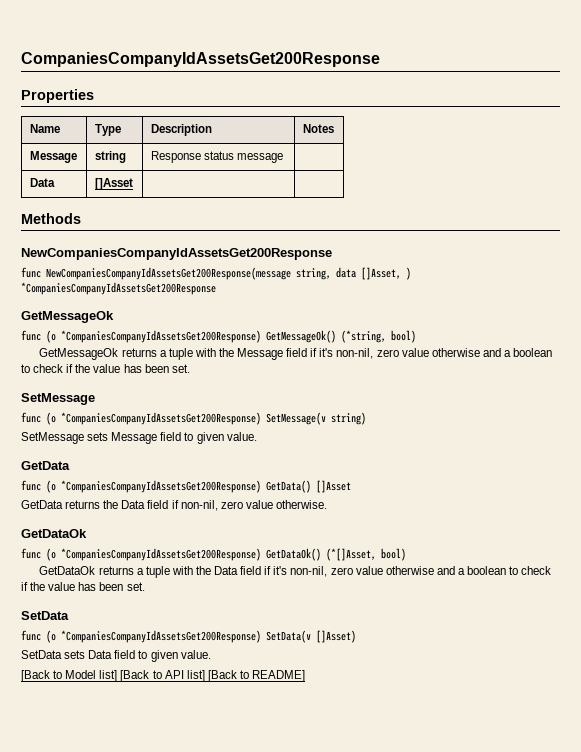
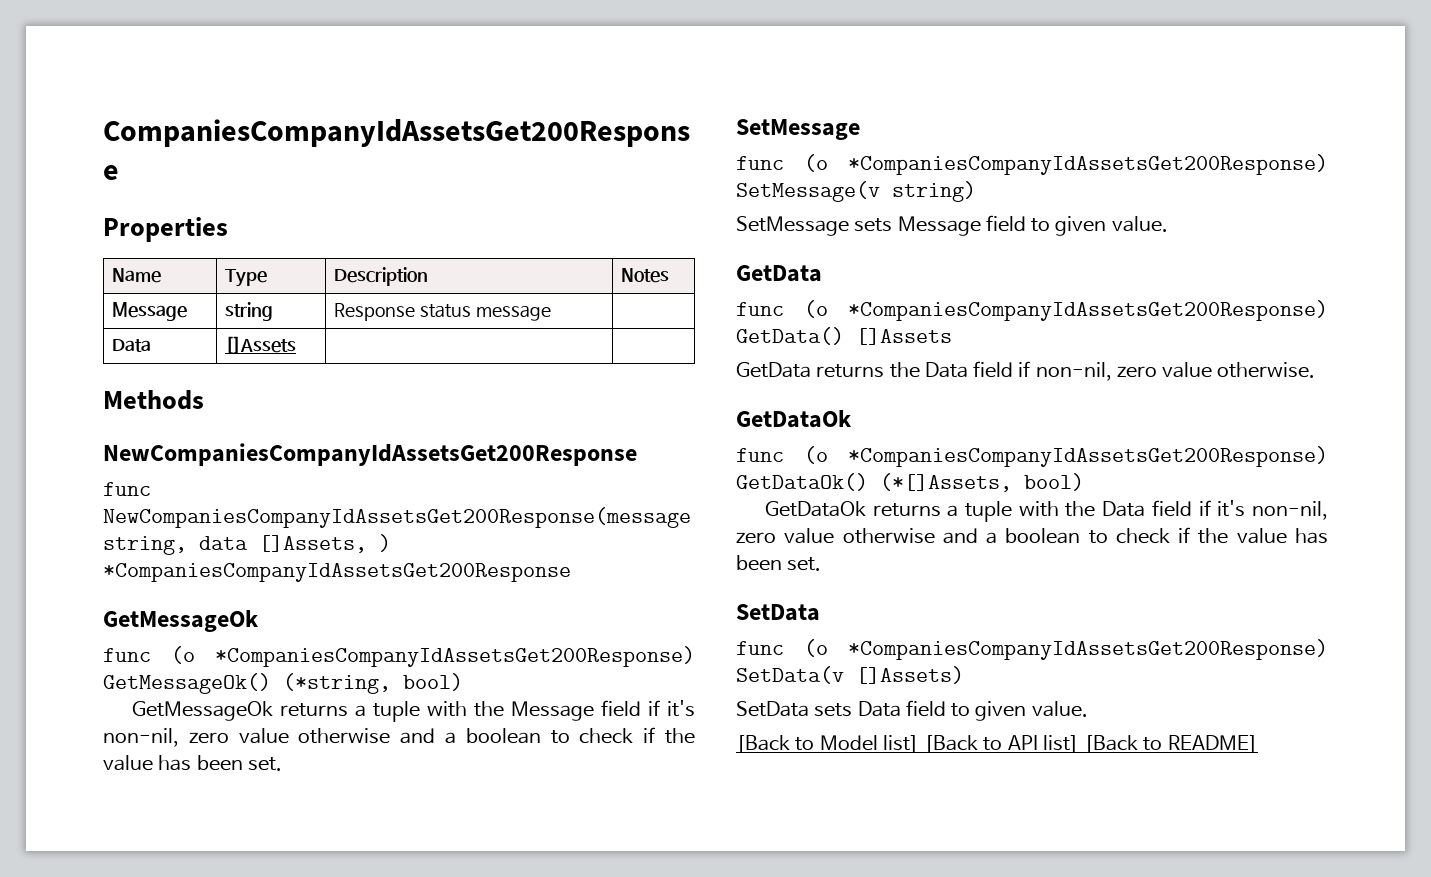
[94,178,133,190] []Asset -> [225,336,297,354] []Assets
[361,267,401,280] []Asset, -> [259,535,367,553] []Assets,
[316,480,351,493] []Asset -> [856,328,952,345] []Assets
[326,548,376,561] (*[]Asset, -> [880,473,1012,492] (*[]Assets,
[316,630,356,643] []Asset) -> [856,666,964,684] []Assets)

